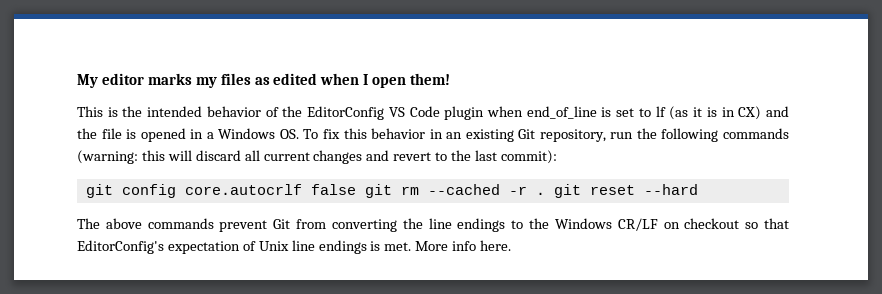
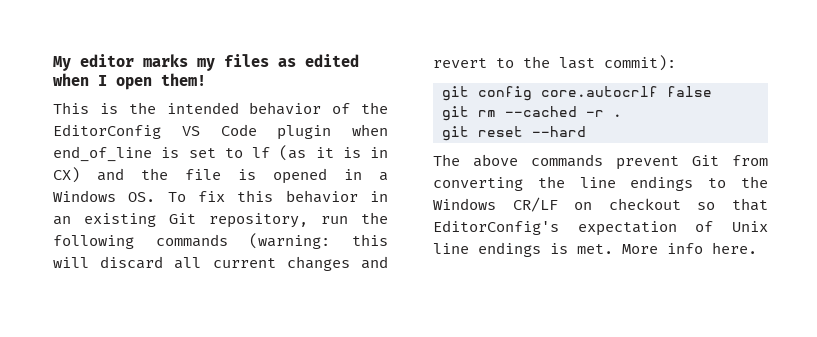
(356, 189) none -> (712, 91) //
(545, 193) none -> (622, 115) //

